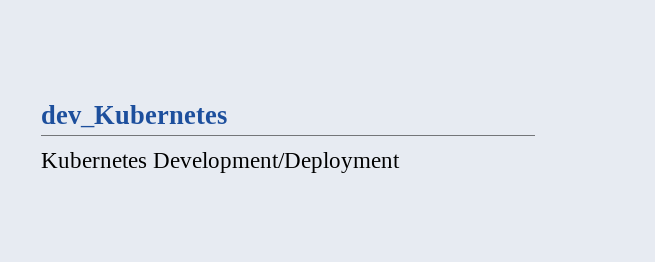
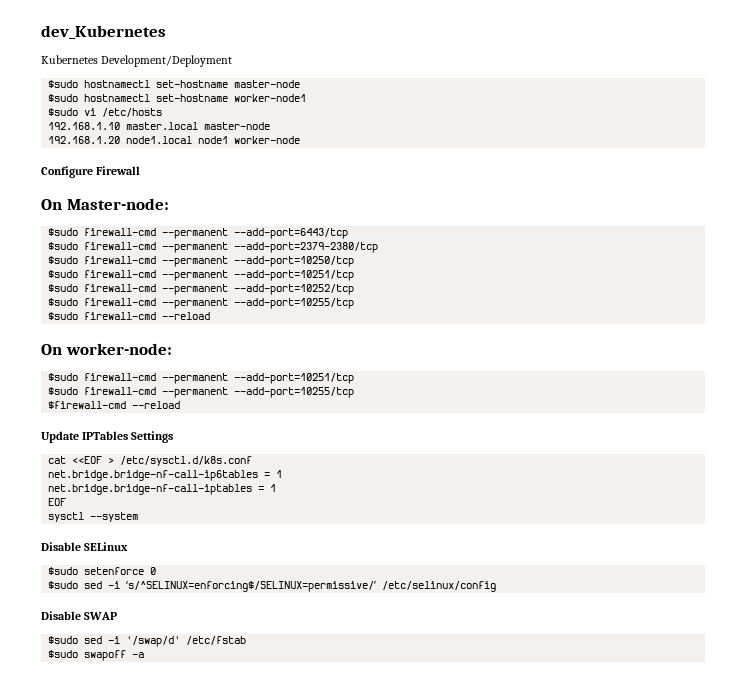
(401, 162) none -> [48,80,301,88] [48,94,307,102] [48,108,163,117] [48,122,271,130] [48,136,301,144] [41,166,141,178] [41,198,169,210] [48,228,349,239] [48,242,379,253] [48,256,355,267] [48,270,355,281] [48,284,355,295] [48,298,355,309] [48,312,211,320] [41,343,172,355] [48,373,355,384] [48,387,355,398] [48,401,181,409] [41,431,174,443] [48,456,253,466] [48,470,283,481] [48,484,277,495] [48,498,67,506] [48,512,139,522] [41,542,129,551] [48,567,157,575] [48,581,497,592] [41,611,118,620] [48,636,247,647] [48,650,145,661] // $sudo hostnamectl set-hostname master-node // $sudo hostnamectl set-hostname worker-node1 // $sudo vi /etc/hosts // 192.168.1.10 master.local master-node // 192.168.1.20 node1.local node1 worker-node // Configure Firewall // On Master-node: // $sudo firewall-cmd --permanent --add-port=6443/tcp // $sudo firewall-cmd --permanent --add-port=2379-2380/tcp // $sudo firewall-cmd --permanent --add-port=10250/tcp // $sudo firewall-cmd --permanent --add-port=10251/tcp // $sudo firewall-cmd --permanent --add-port=10252/tcp // $sudo firewall-cmd --permanent --add-port=10255/tcp // $sudo firewall-cmd --reload // On worker-node: // $sudo firewall-cmd --permanent --add-port=10251/tcp // $sudo firewall-cmd --permanent --add-port=10255/tcp // $firewall-cmd --reload // Update IPTables Settings // cat <<EOF > /etc/sysctl.d/k8s.conf // net.bridge.bridge-nf-call-ip6tables = 1 // net.bridge.bridge-nf-call-iptables = 1 // EOF // sysctl --system // Disable SELinux // $sudo setenforce 0 // $sudo sed -i ‘s/^SELINUX=enforcing$/SELINUX=permissive/’ /etc/selinux/config // Disable SWAP // $sudo sed -i '/swap/d' /etc/fstab // $sudo swapoff -a

